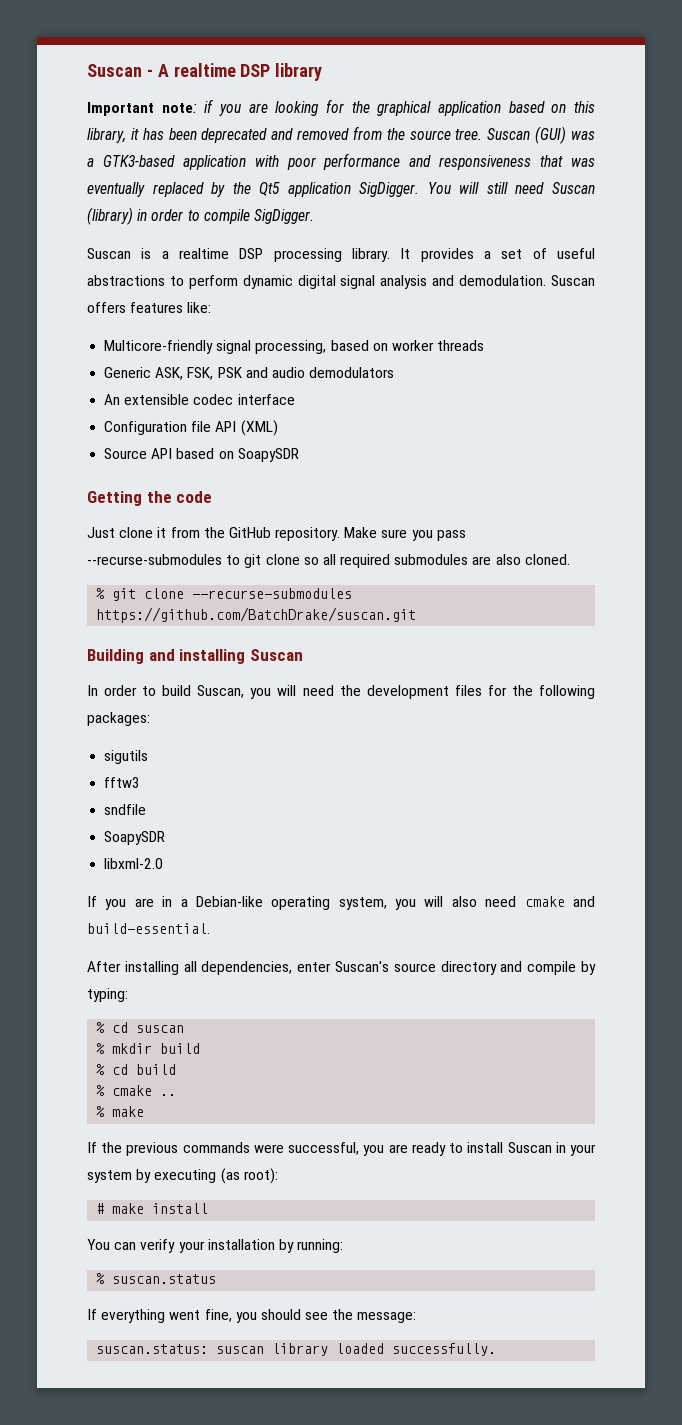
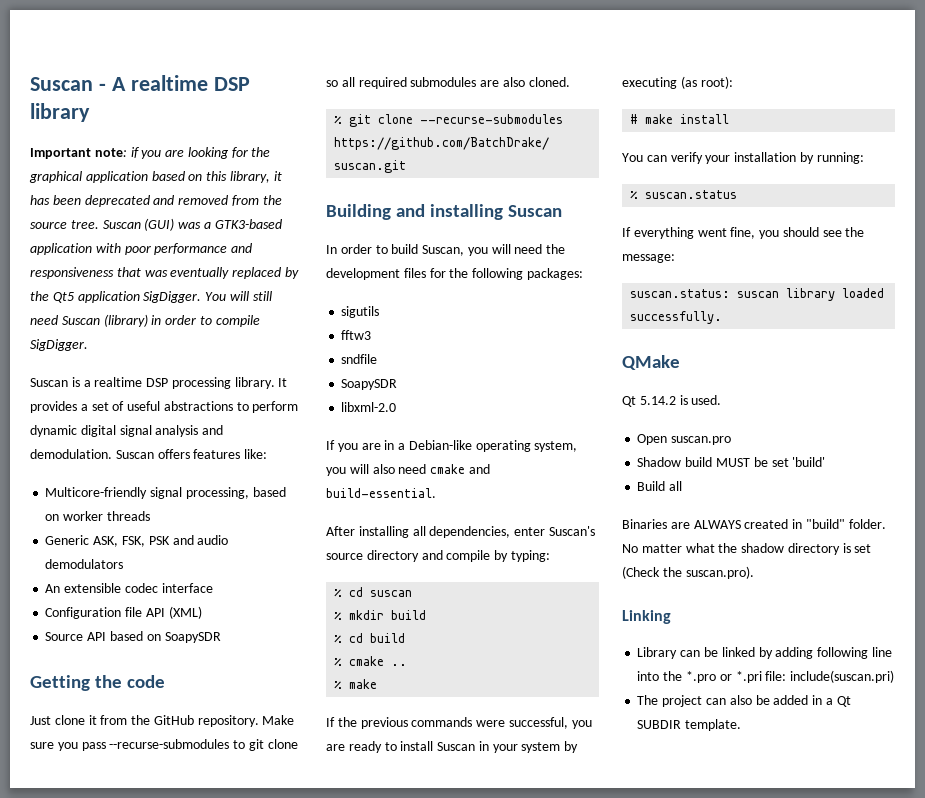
(497, 1349) none -> [622,355,680,370] [622,395,722,407] [637,434,732,445] [637,457,826,467] [637,481,683,491] [622,519,886,529] [622,543,872,555] [622,566,754,579] [622,610,671,624] [637,647,892,659] [637,670,895,683] [637,695,851,707] [637,719,742,731] // QMake // Qt 5.14.2 is used. // Open suscan.pro // Shadow build MUST be set 'build' // Build all // Binaries are ALWAYS created in "build" folder. No matter what the shadow directory is set (Check the suscan.pro). // Linking // Library can be linked by adding following line into the *.pro or *.pri file: include(suscan.pri) // The project can also be added in a Qt SUBDIR template.

